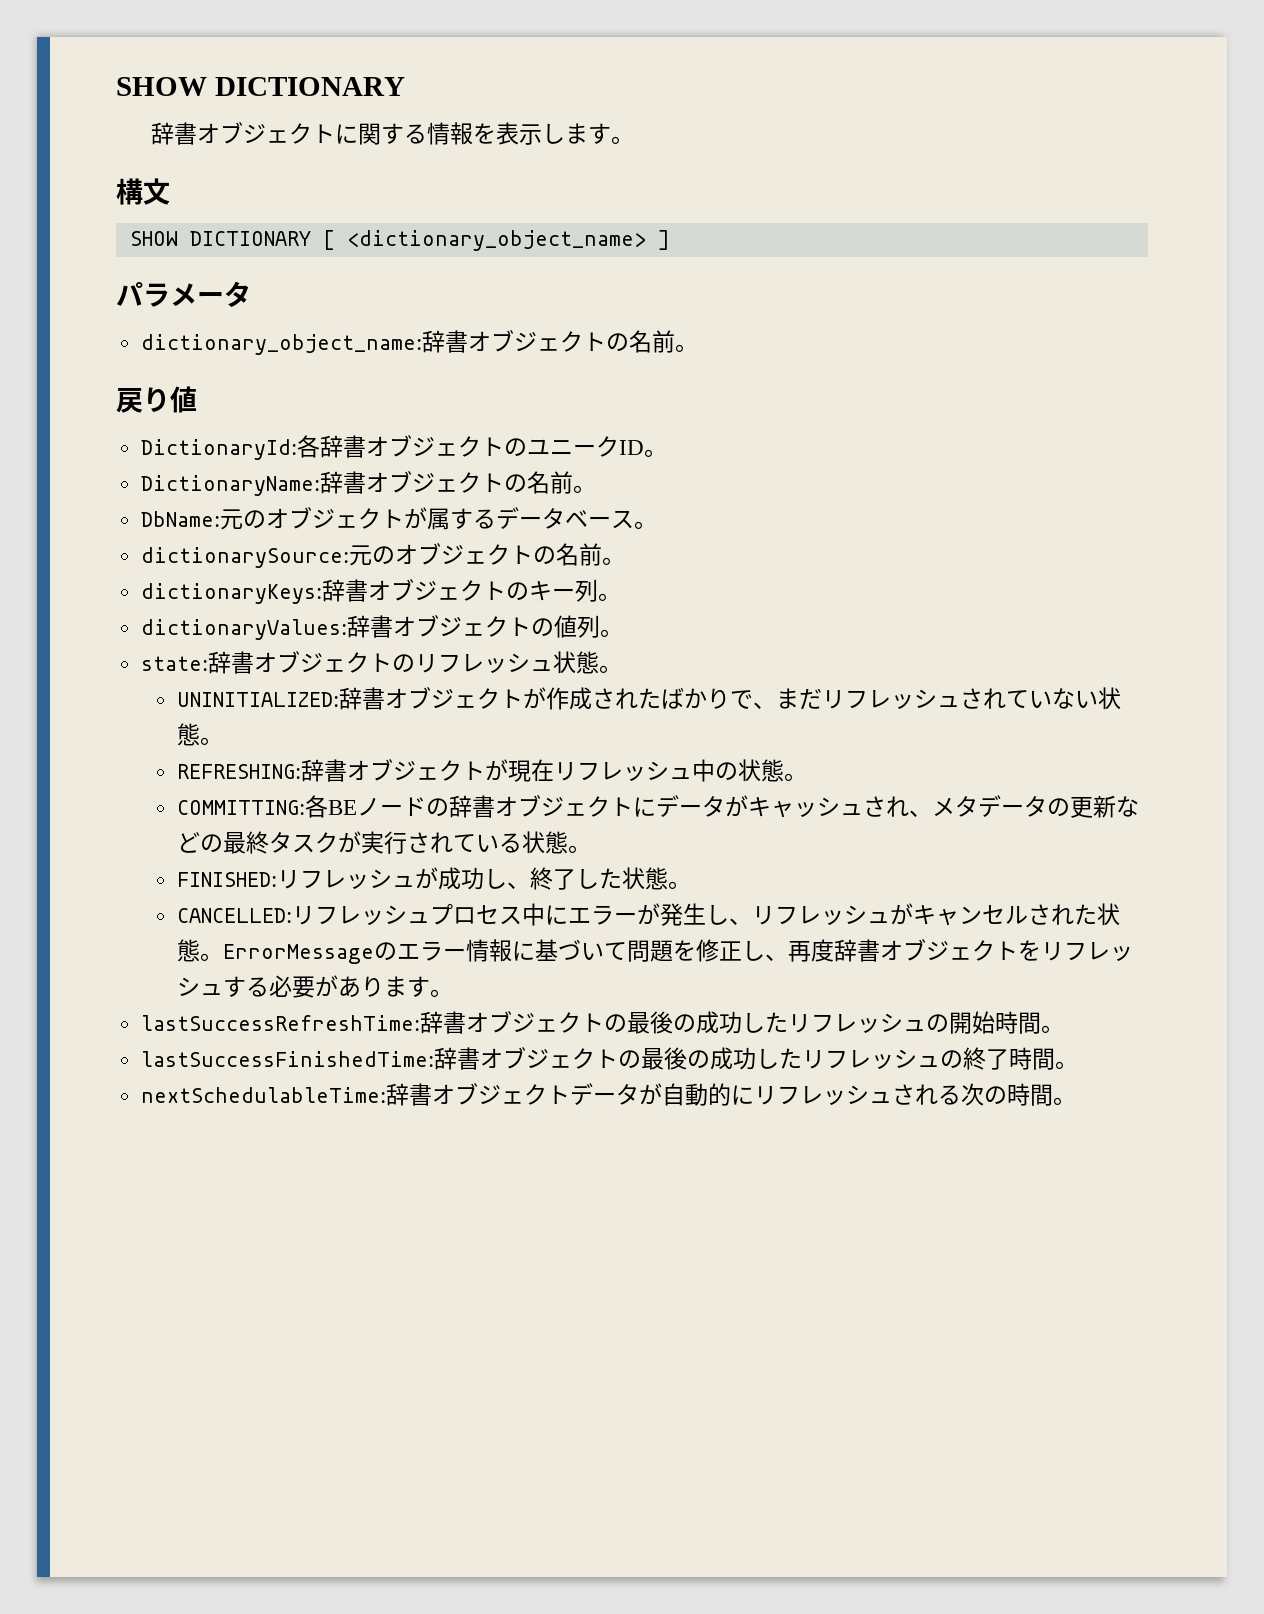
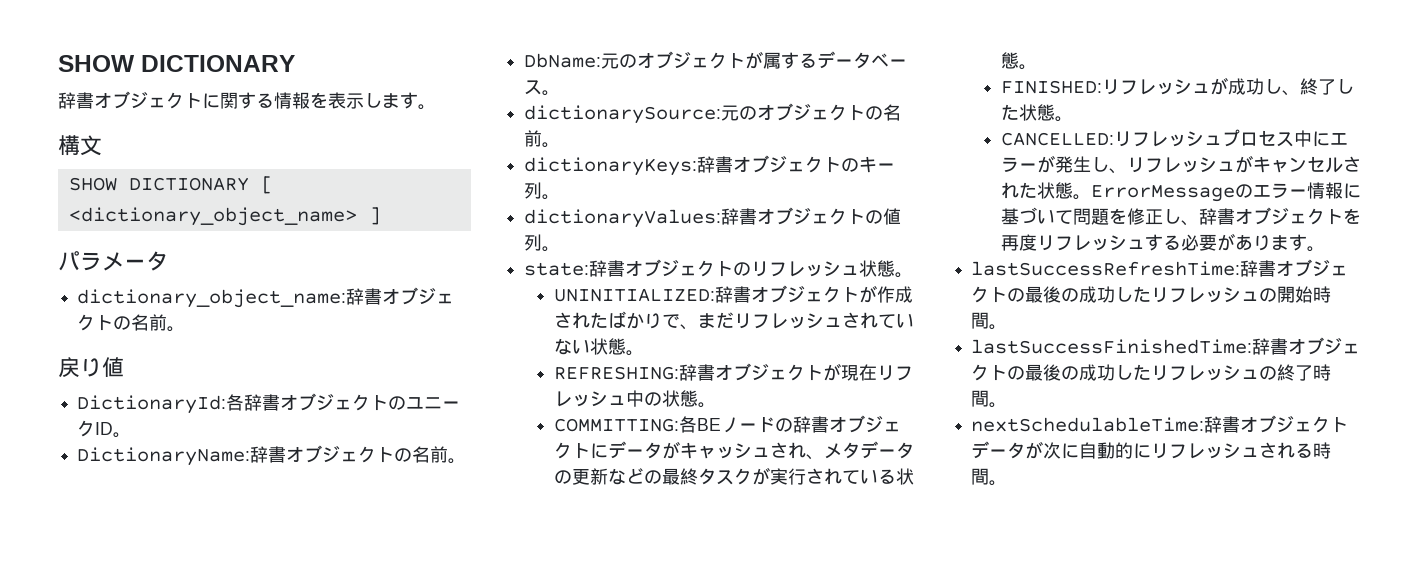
[788,939,835,962] 再度 -> (1200, 223) none
(1042, 950) none -> [1001,234,1038,251] 再度
(663, 1094) none -> [1043,442,1080,459] 次に
[961,1083,1008,1106] 次の -> (1314, 450) none

